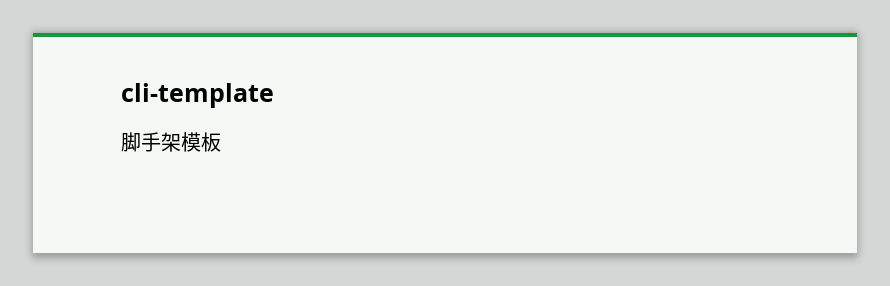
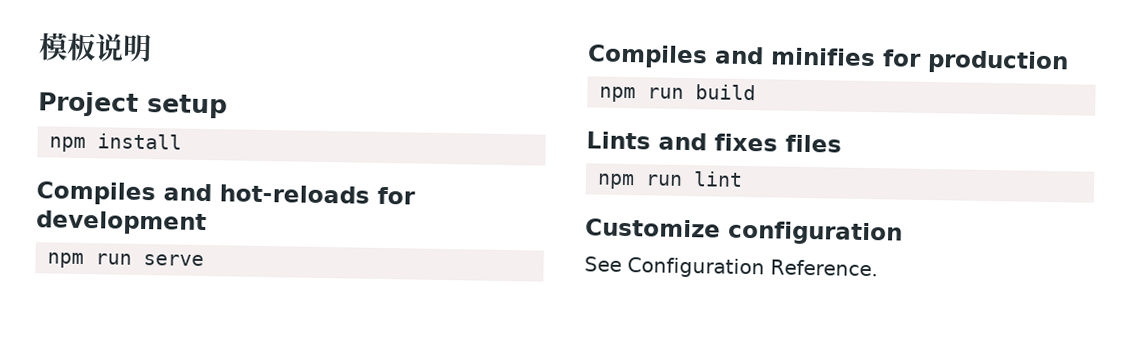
[121,83,274,108] [121,132,221,152] cli-template // 脚手架模板 -> [38,32,152,63] [37,91,228,119] [49,133,182,153] [36,181,416,206] [36,210,207,236] [47,252,204,269] [587,44,1069,75] [599,84,756,103] [586,131,842,153] [597,171,743,190] [585,218,903,246] [584,256,878,279] 模板说明 // Project setup // npm install // Compiles and hot-reloads for development // npm run serve // Compiles and minifies for production // npm run build // Lints and fixes files // npm run lint // Customize configuration // See Configuration Reference.

